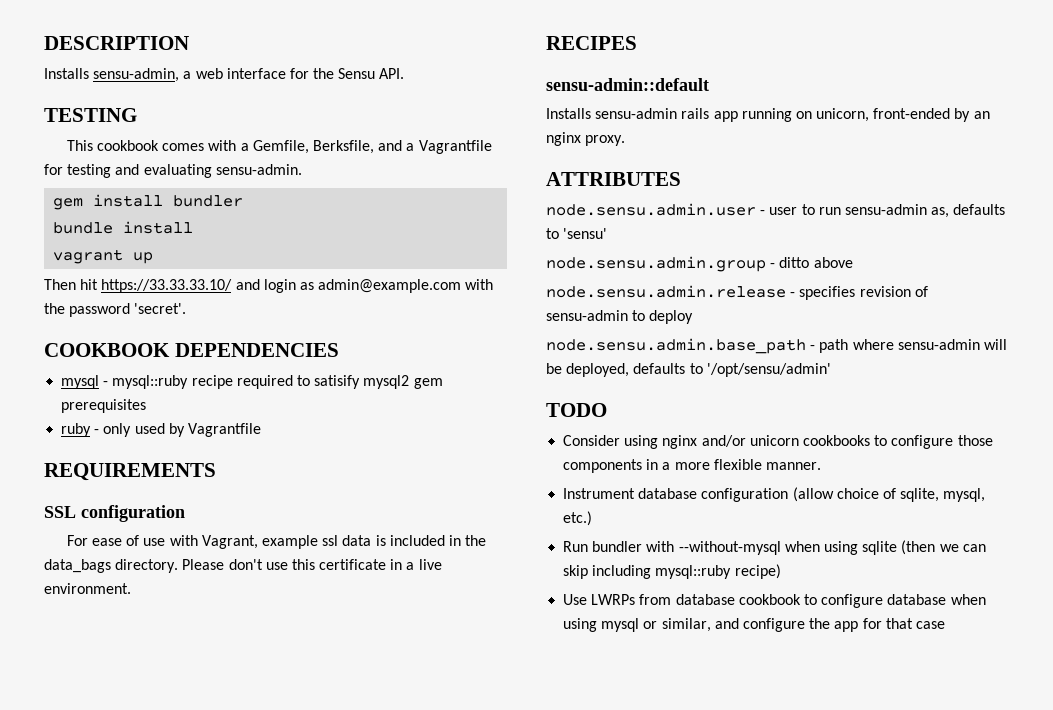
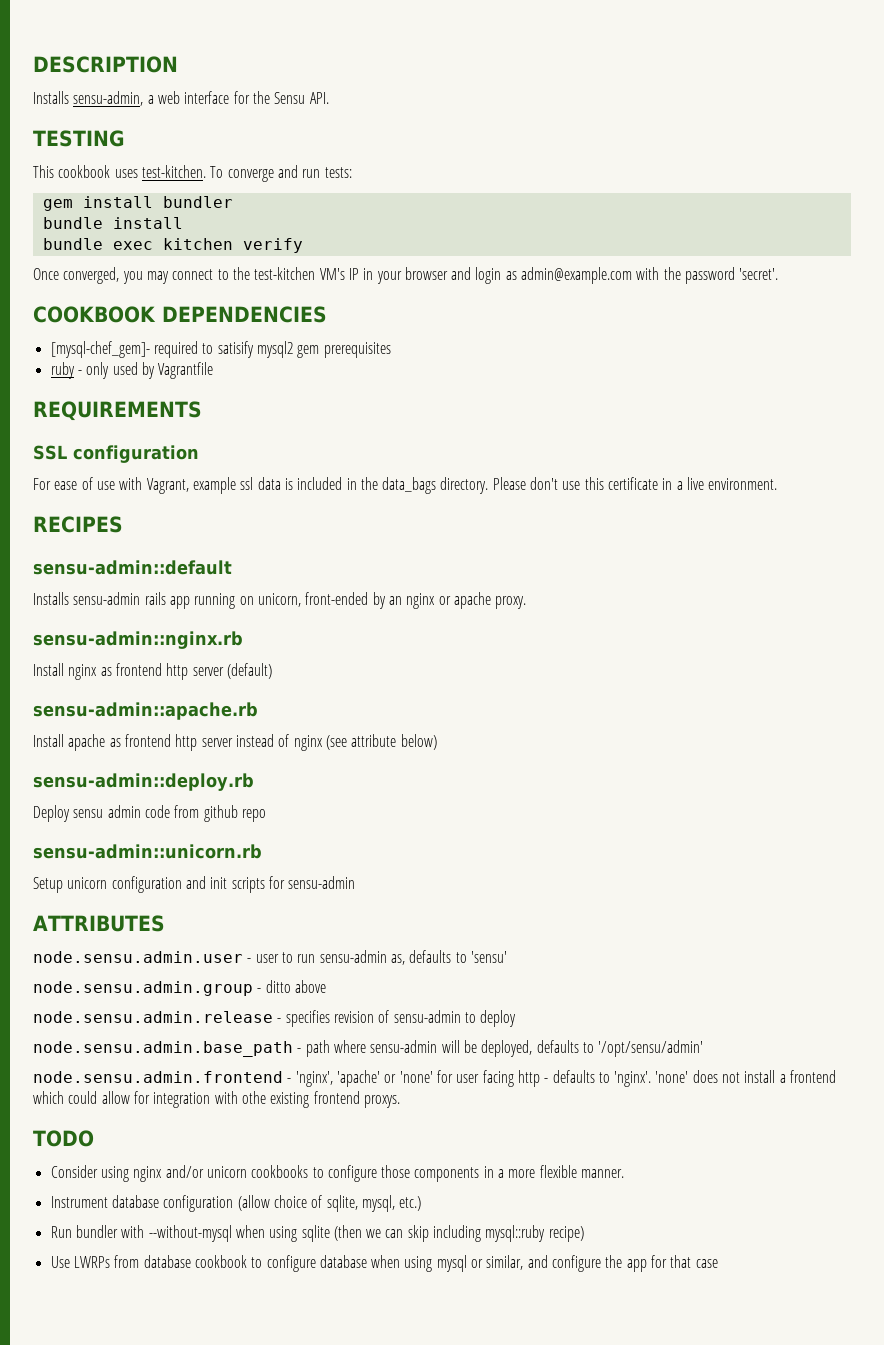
[162,140,492,154] [44,164,302,178] comes with a Gemfile, Berksfile, and a Vagrantfile for testing and evaluating sensu-admin. -> [114,165,352,182] uses test-kitchen. To converge and run tests:
[53,249,154,264] [44,279,233,293] vagrant up // Then hit https://33.33.33.10/ -> [42,238,303,253] [33,267,448,284] bundle exec kitchen verify // Once converged, you may connect to the test-kitchen VM's IP in your browser
[61,375,233,389] mysql - mysql::ruby recipe -> [50,341,150,358] [mysql-chef_gem]-
(581, 139) none -> [438,592,491,609] or apache
(626, 140) none -> [33,631,243,649] [33,663,272,680] [33,702,258,720] [33,734,437,751] [33,773,254,791] [33,805,266,822] [33,844,262,859] [33,876,356,893] // sensu-admin::nginx.rb // Install nginx as frontend http server (default) // sensu-admin::apache.rb // Install apache as frontend http server instead of nginx (see attribute below) // sensu-admin::deploy.rb // Deploy sensu admin code from github repo // sensu-admin::unicorn.rb // Setup unicorn configuration and init scripts for sensu-admin
(831, 370) none -> [33,1070,837,1087] [33,1091,400,1108] // node.sensu.admin.frontend - 'nginx', 'apache' or 'none' for user facing http - defaults to 'nginx'. 'none' does not install a frontend which could allow for integration with othe existing frontend proxys.

